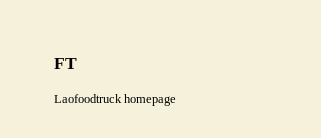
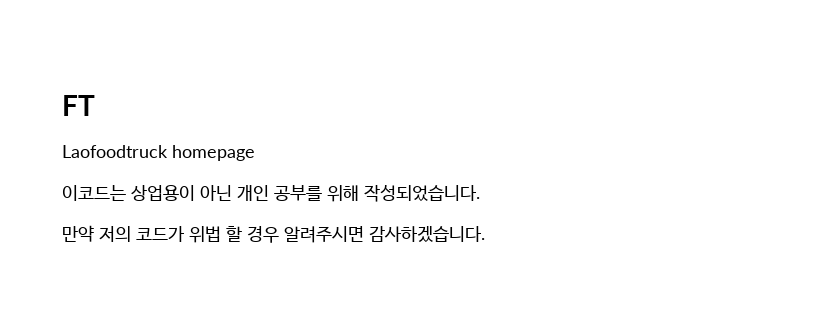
(177, 100) none -> [62,184,480,202] [62,225,485,243] // 이코드는 상업용이 아닌 개인 공부를 위해 작성되었습니다. // 만약 저의 코드가 위법 할 경우 알려주시면 감사하겠습니다.

